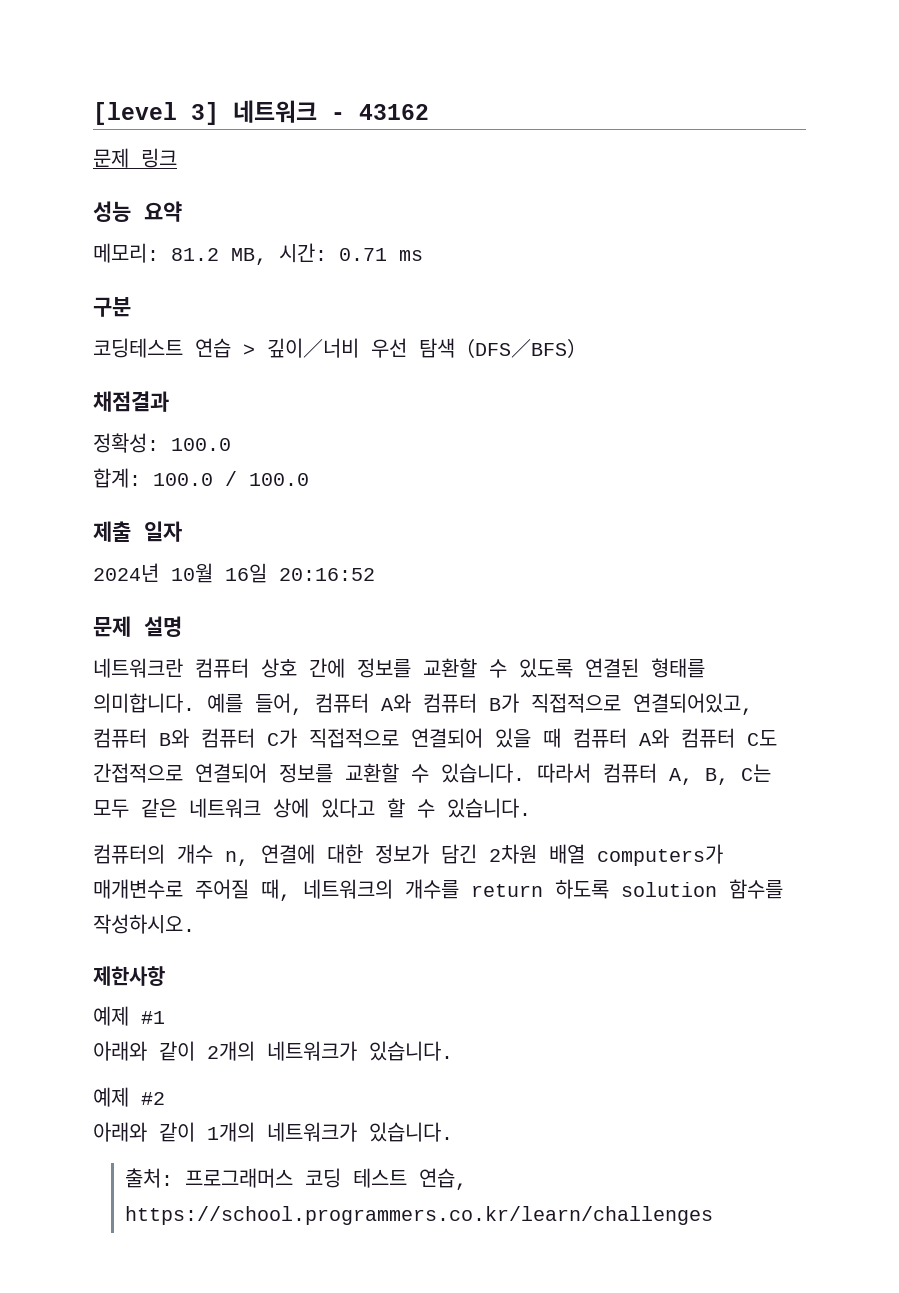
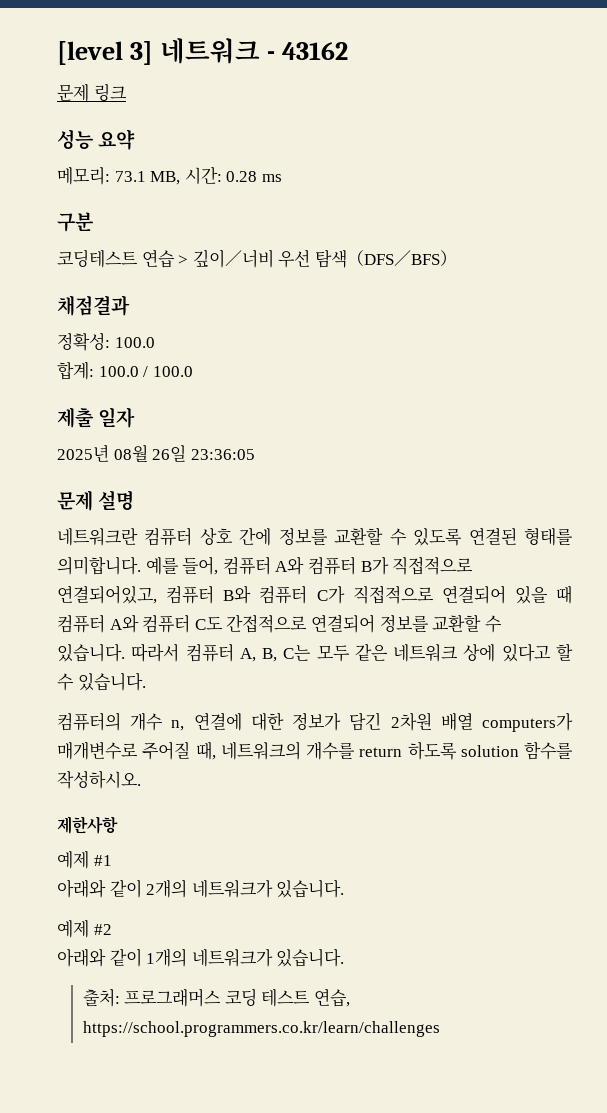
[171,248,219,261] 81.2 -> [114,171,146,182] 73.1
[339,248,387,261] 0.71 -> [226,171,258,182] 0.28
[93,563,375,583] 2024년 10월 16일 20:16:52 -> [57,445,255,462] 2025년 08월 26일 23:36:05

